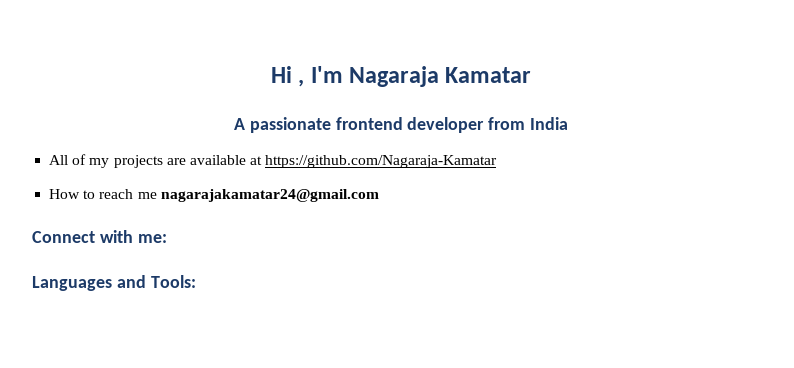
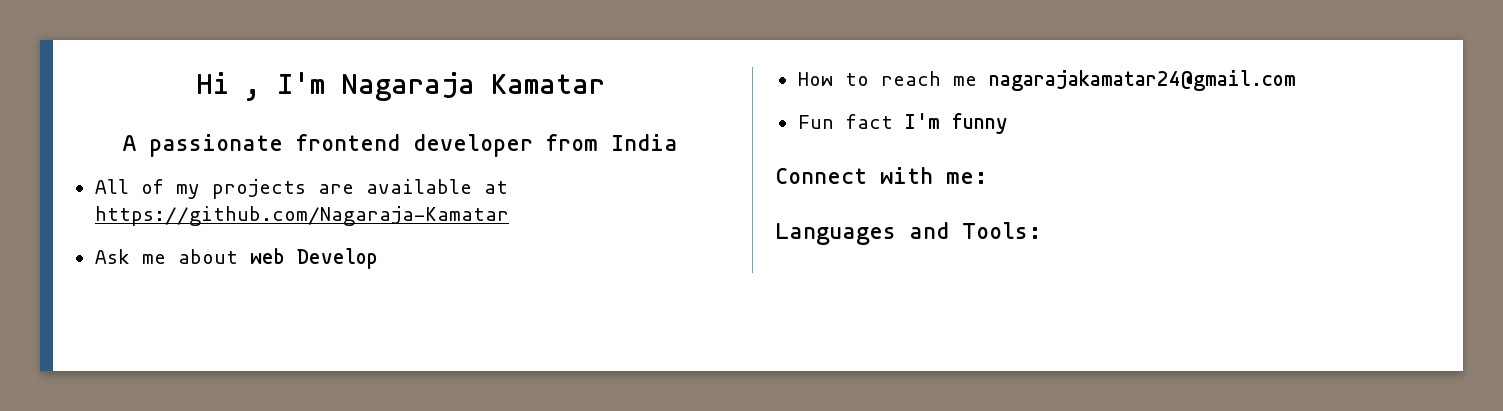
(498, 161) none -> [94,248,378,269] // Ask me about web Develop
(379, 195) none -> [797,113,1008,134] // Fun fact I'm funny

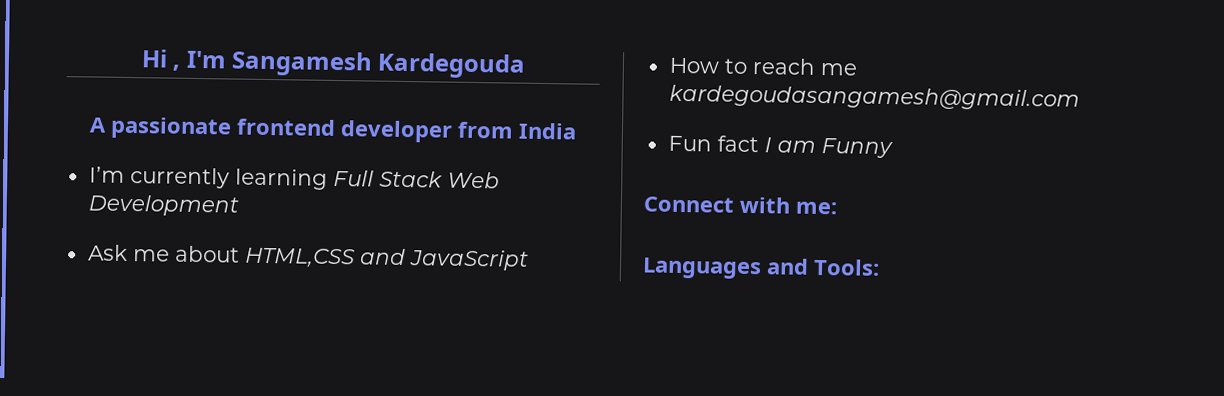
[340,72,605,101] Nagaraja Kamatar -> [230,50,527,79] Sangamesh Kardegouda
[94,179,508,199] [94,206,509,226] All of my projects are available at https://github.com/Nagaraja-Kamatar -> [88,166,500,190] [87,194,239,217] I’m currently learning Full Stack Web Development
[249,248,378,269] web Develop -> [243,247,529,271] HTML,CSS and JavaScript
[988,70,1296,91] nagarajakamatar24@gmail.com -> [668,84,1080,111] kardegoudasangamesh@gmail.com
[904,113,1008,134] I'm funny -> [763,137,893,159] I am Funny

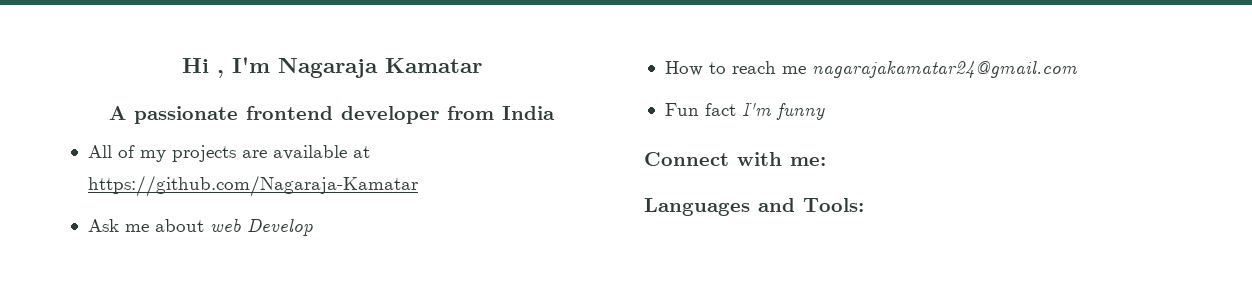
[230,50,527,79] Sangamesh Kardegouda -> [277,58,482,78] Nagaraja Kamatar
[88,166,500,190] [87,194,239,217] I’m currently learning Full Stack Web Development -> [87,145,370,162] [87,175,418,197] All of my projects are available at https://github.com/Nagaraja-Kamatar
[243,247,529,271] HTML,CSS and JavaScript -> [209,218,313,236] web Develop
[668,84,1080,111] kardegoudasangamesh@gmail.com -> [811,61,1077,78] nagarajakamatar24@gmail.com
[763,137,893,159] I am Funny -> [741,102,825,120] I'm funny

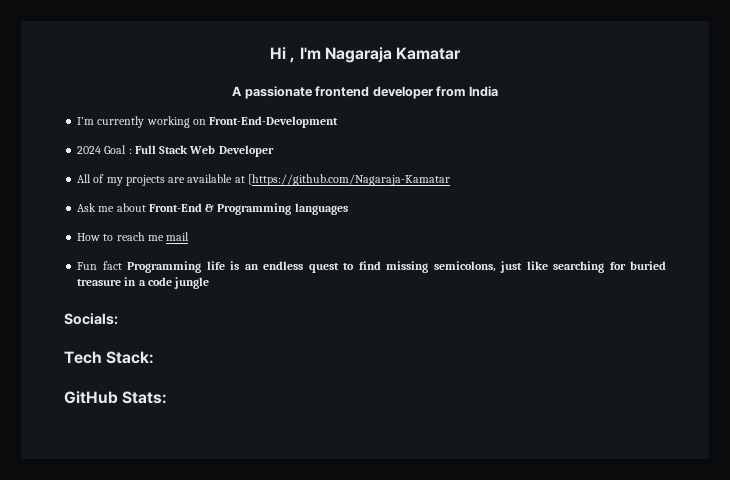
(555, 113) none -> [77,116,339,128] [77,145,274,157] // I’m currently working on Front-End-Development // 2024 Goal : Full Stack Web Developer
[87,175,418,197] https://github.com/Nagaraja-Kamatar -> [247,174,450,186] [https://github.com/Nagaraja-Kamatar
[209,218,313,236] web Develop -> [148,203,348,215] Front-End & Programming languages
[811,61,1077,78] nagarajakamatar24@gmail.com -> [166,232,190,241] mail
[741,102,825,120] [644,152,826,166] [644,198,864,216] I'm funny // Connect with me: // Languages and Tools: -> [127,261,666,273] [77,277,210,289] [64,313,118,325] [64,351,155,364] [64,391,168,404] Programming life is an endless quest to find missing semicolons, just like searching for buried treasure in a code jungle // Socials: // Tech Stack: // GitHub Stats:

